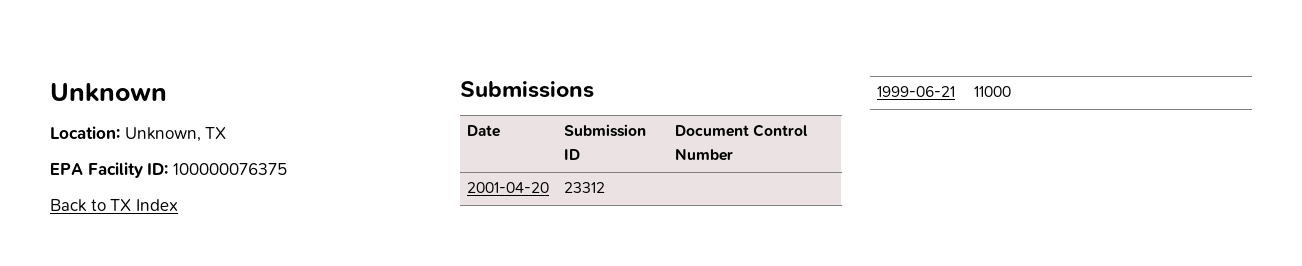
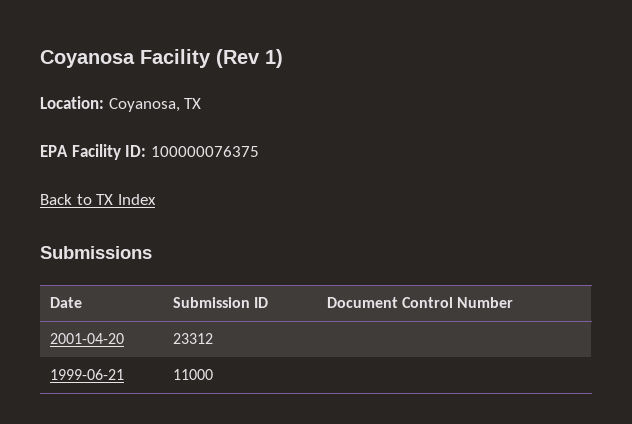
[50,83,167,102] Unknown -> [40,49,283,68] Coyanosa Facility (Rev 1)
[124,127,201,142] Unknown, -> [108,98,180,112] Coyanosa,

